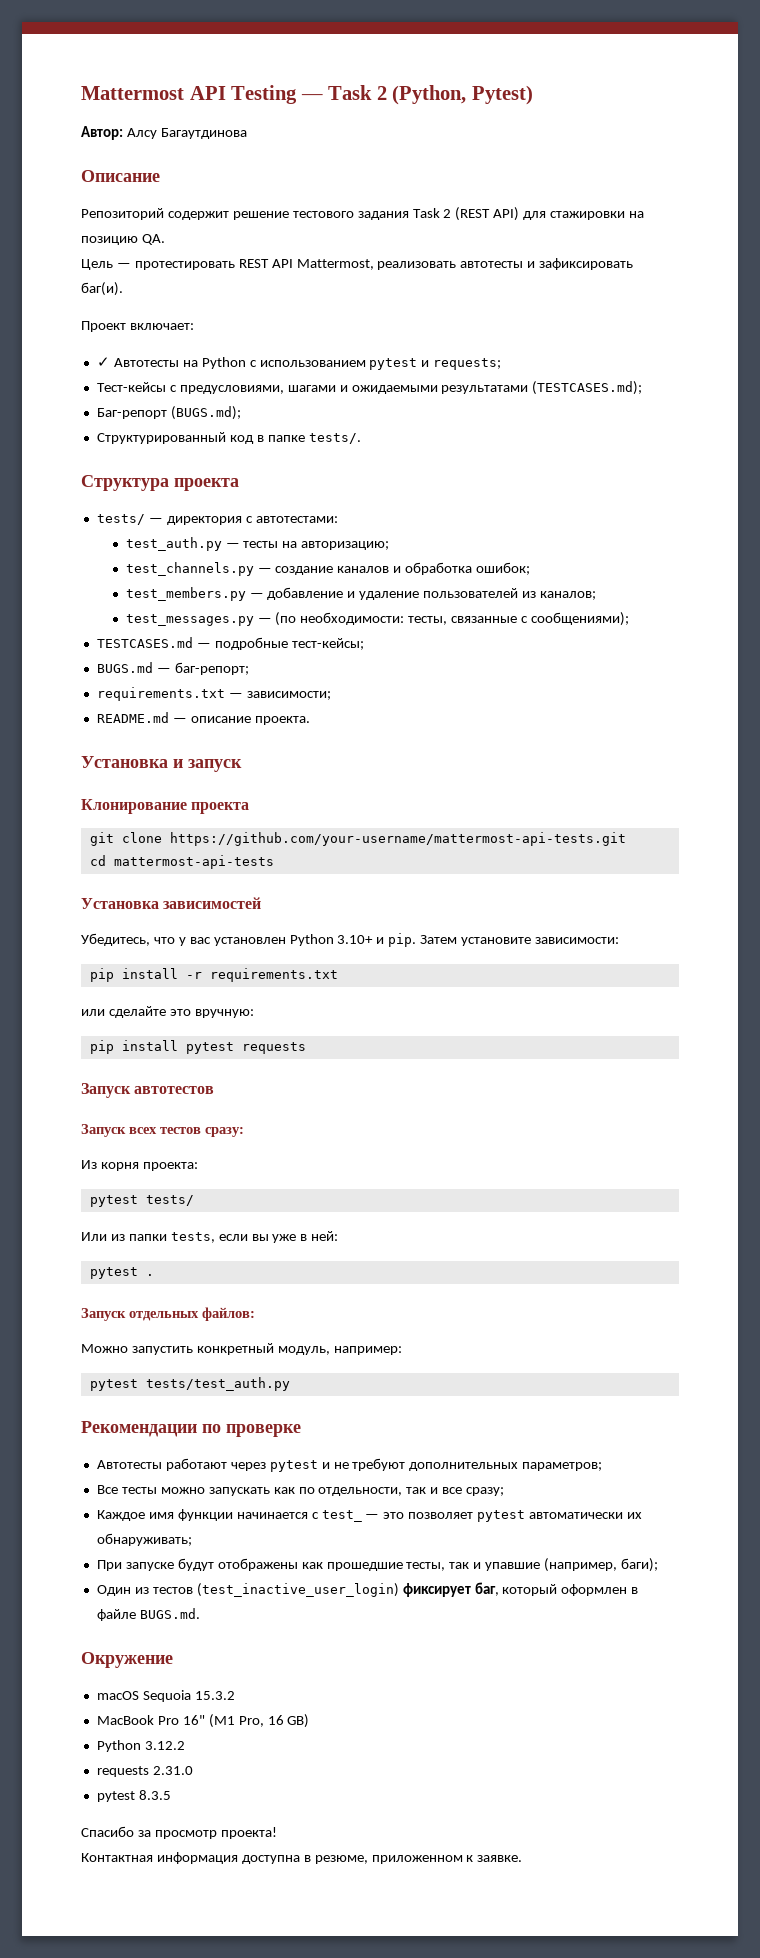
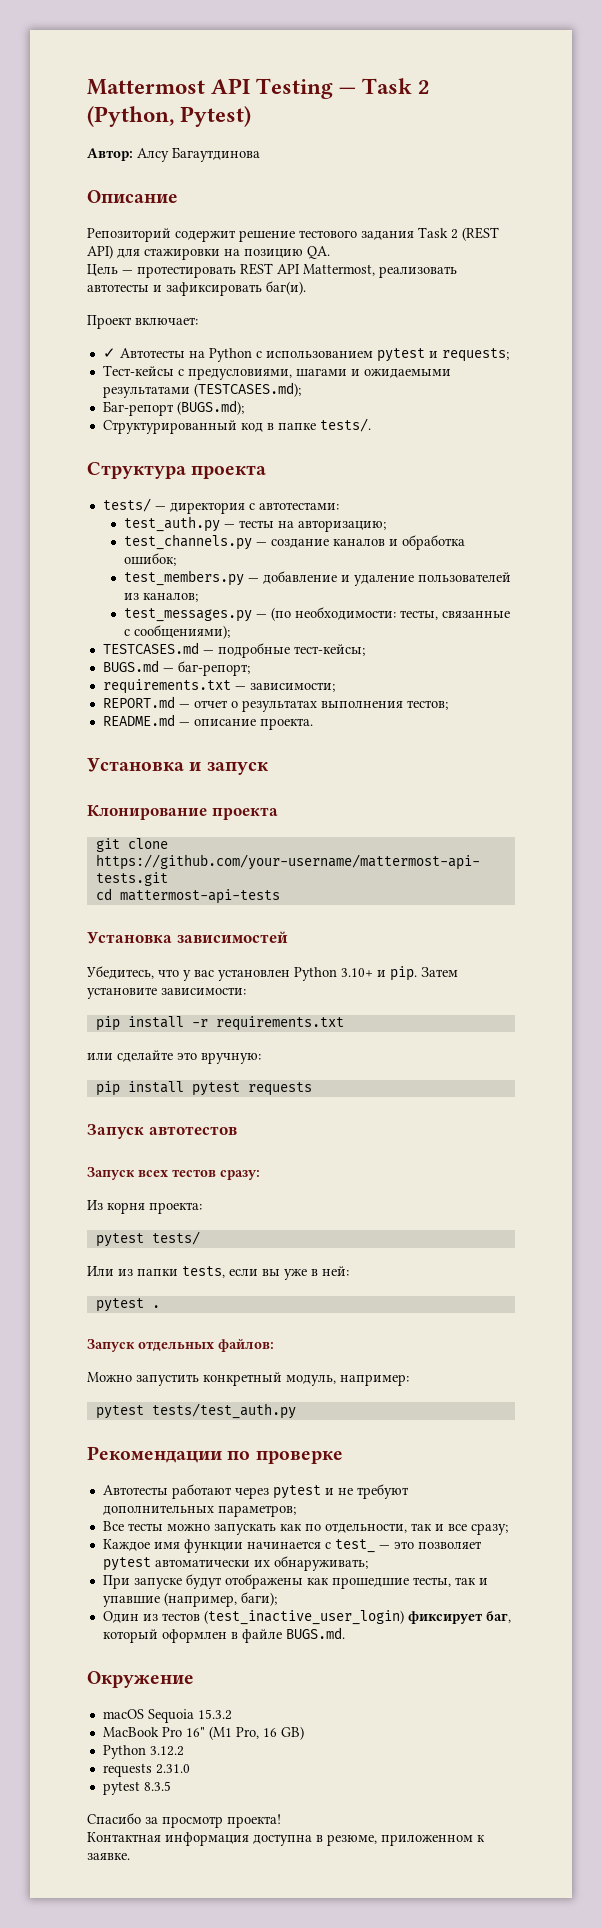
(331, 695) none -> [102,696,448,712] // REPORT.md — отчет о результатах выполнения тестов;

